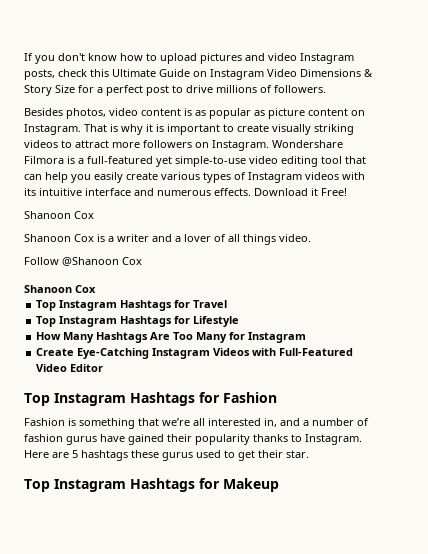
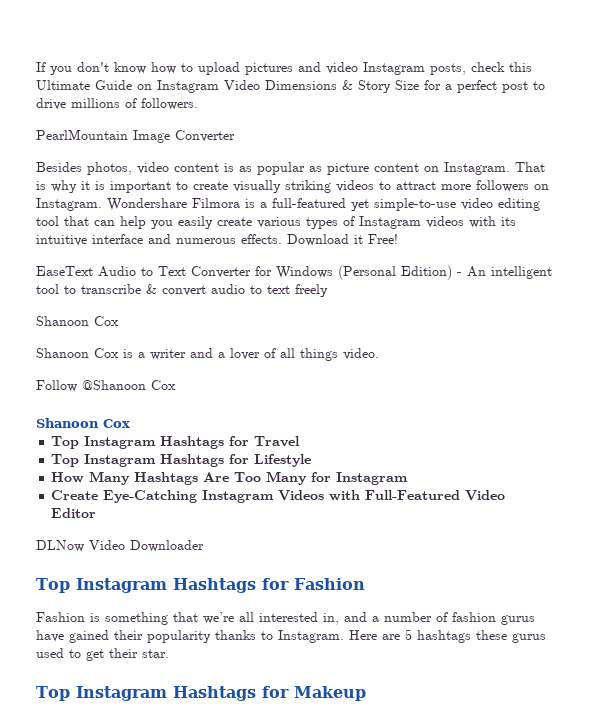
(326, 89) none -> [36,129,235,143] // PearlMountain Image Converter
(347, 192) none -> [36,265,552,280] [36,284,328,297] // EaseText Audio to Text Converter for Windows (Personal Edition) - An intelligent tool to transcribe & convert audio to text freely
(104, 368) none -> [36,540,204,552] // DLNow Video Downloader

